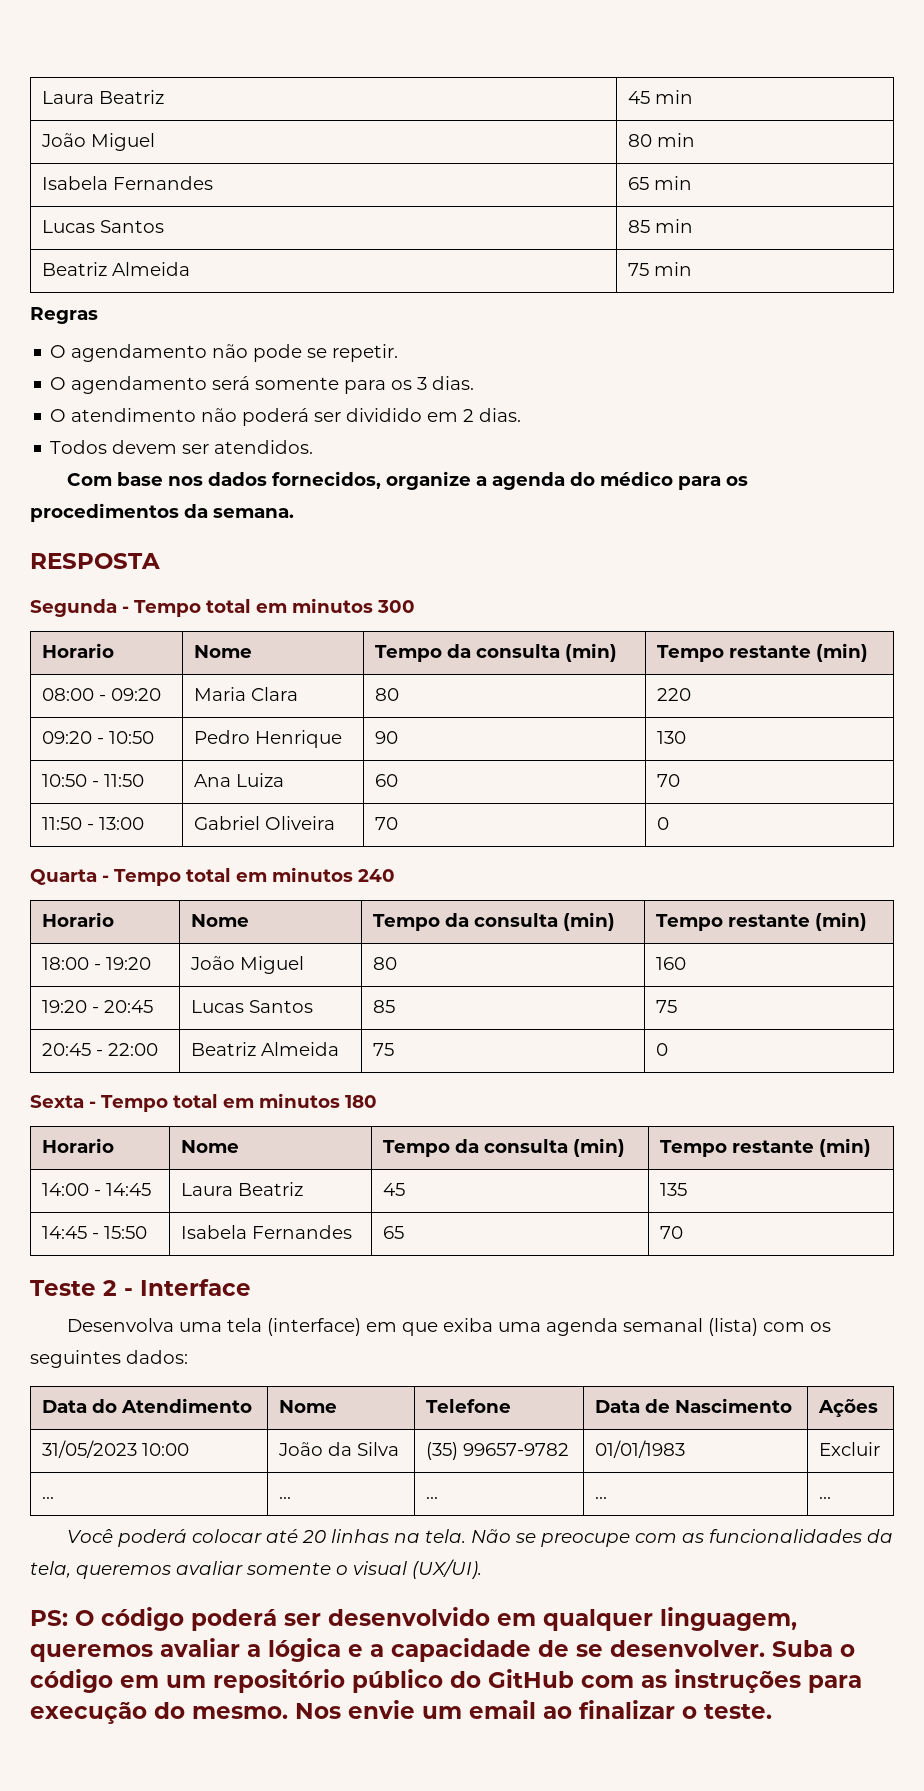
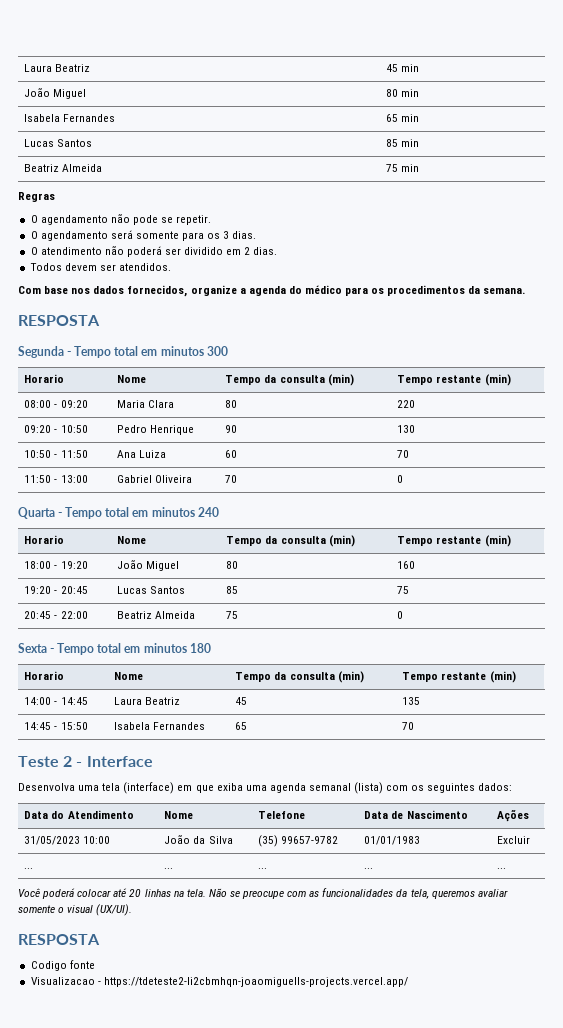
[30,1607,797,1631] [30,1638,855,1662] [30,1669,862,1693] [30,1700,772,1724] PS: O código poderá ser desenvolvido em qualquer linguagem, queremos avaliar a lógica e a capacidade de se desenvolver. Suba o código em um repositório público do GitHub com as instruções para execução do mesmo. Nos envie um email ao finalizar o teste. -> [18,934,100,945] [30,960,95,971] [30,977,408,987] RESPOSTA // Codigo fonte // Visualizacao - https://tdeteste2-li2cbmhqn-joaomiguells-projects.vercel.app/

